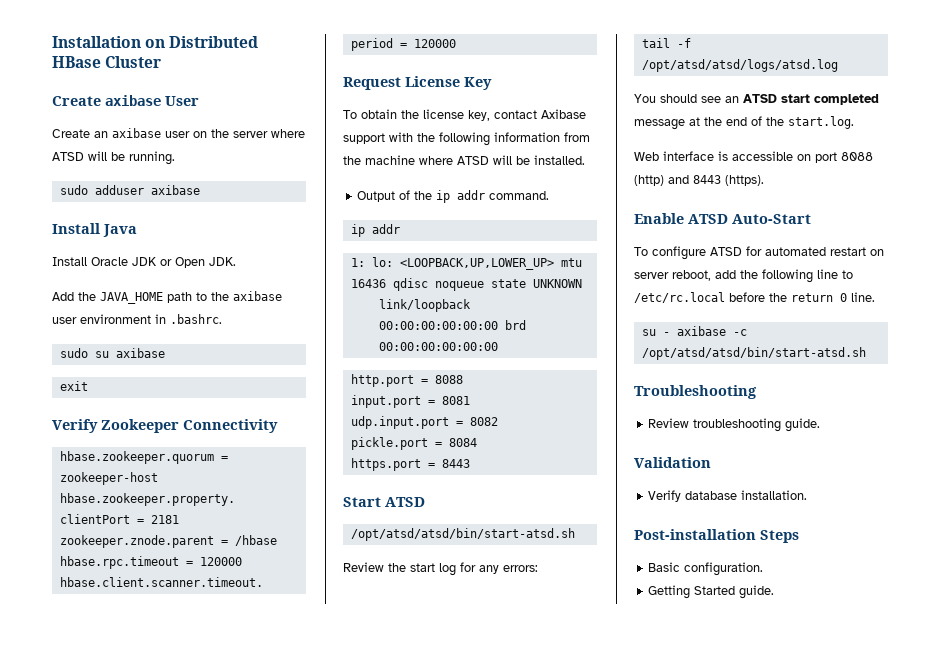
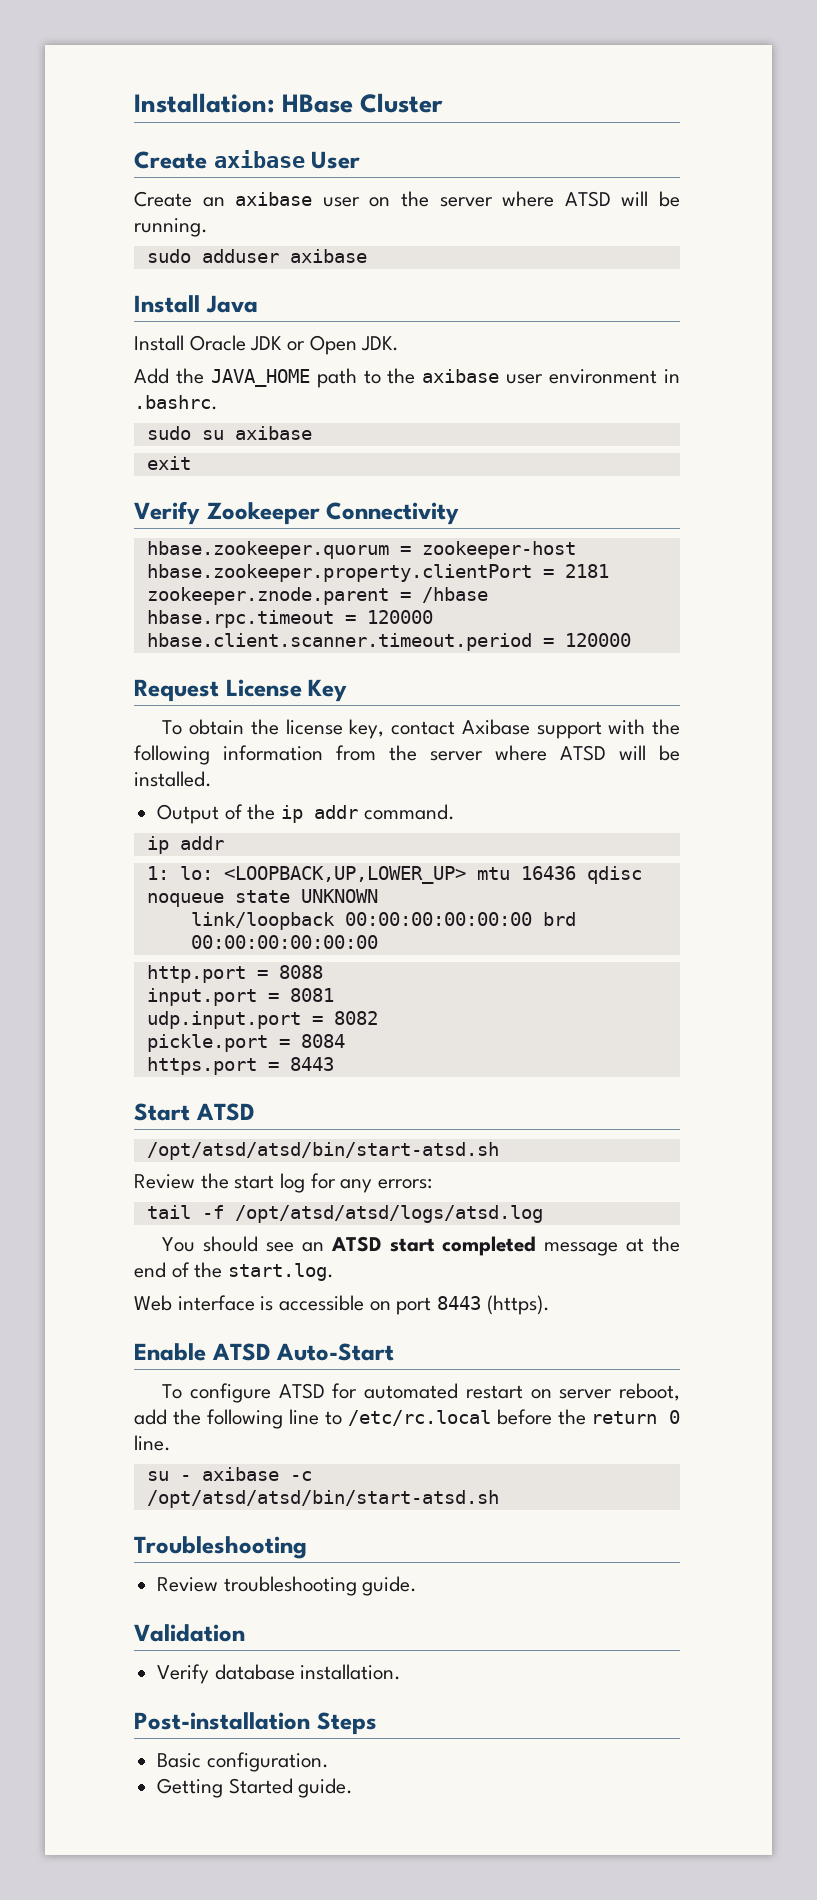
[52,36,259,48] Installation on Distributed -> [134,93,275,113] Installation:
[365,155,415,165] machine -> [430,751,483,761] server
[841,152,873,161] [634,175,689,186] 8088 (http) and -> (432, 1306) none

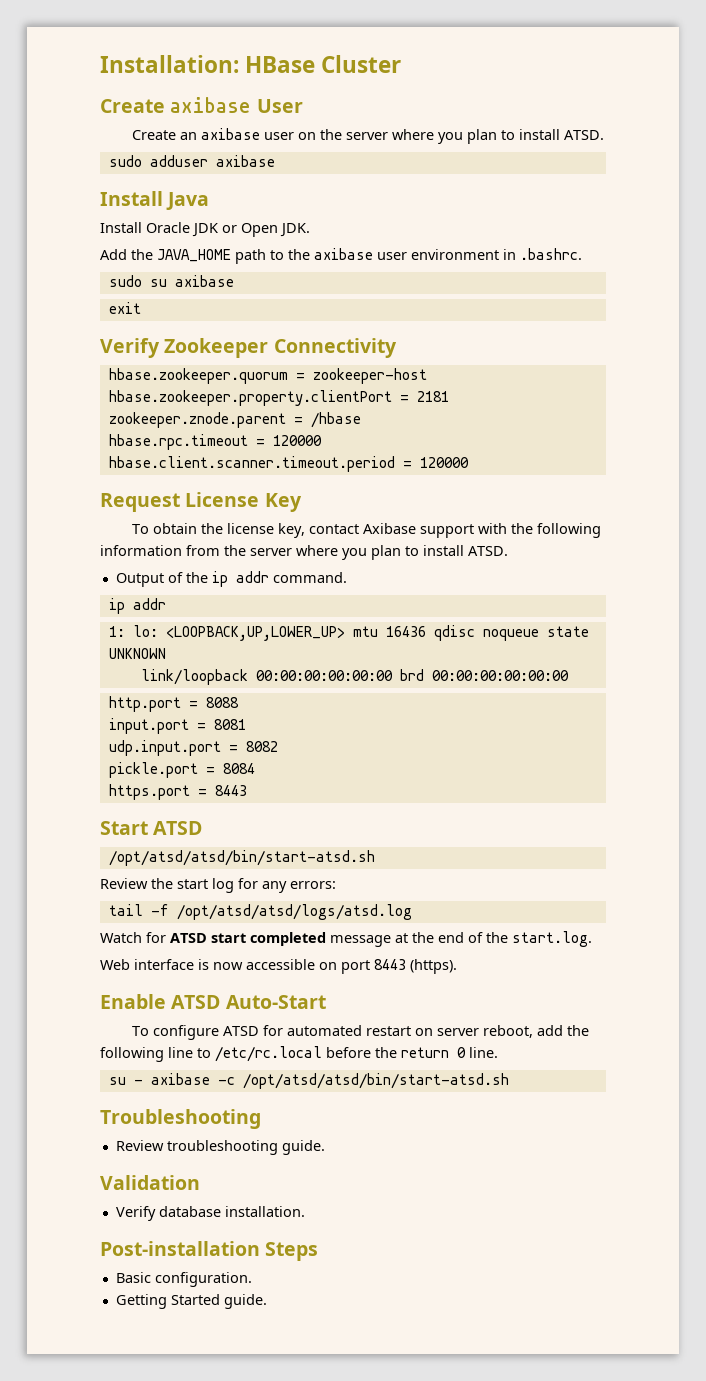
[564,191,681,207] [134,218,208,237] ATSD will be running. -> [438,129,605,144] you plan to install ATSD.
[560,745,680,761] [134,771,212,787] ATSD will be installed. -> [342,545,508,560] you plan to install ATSD.
[162,1236,324,1252] You should see an -> [100,932,166,943] Watch for
(274, 1303) none -> [213,962,243,970] now

